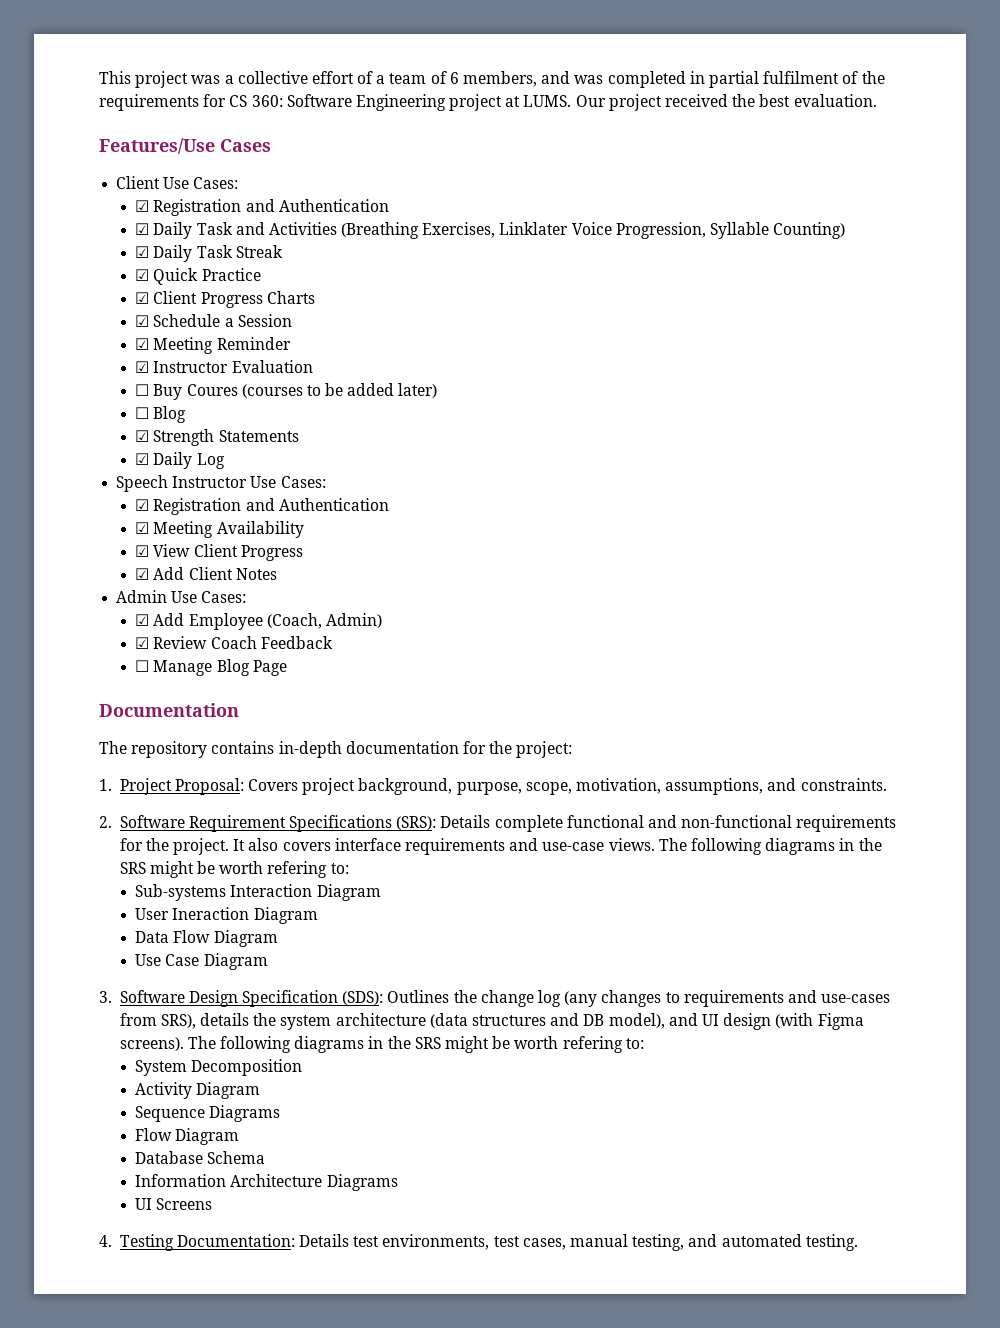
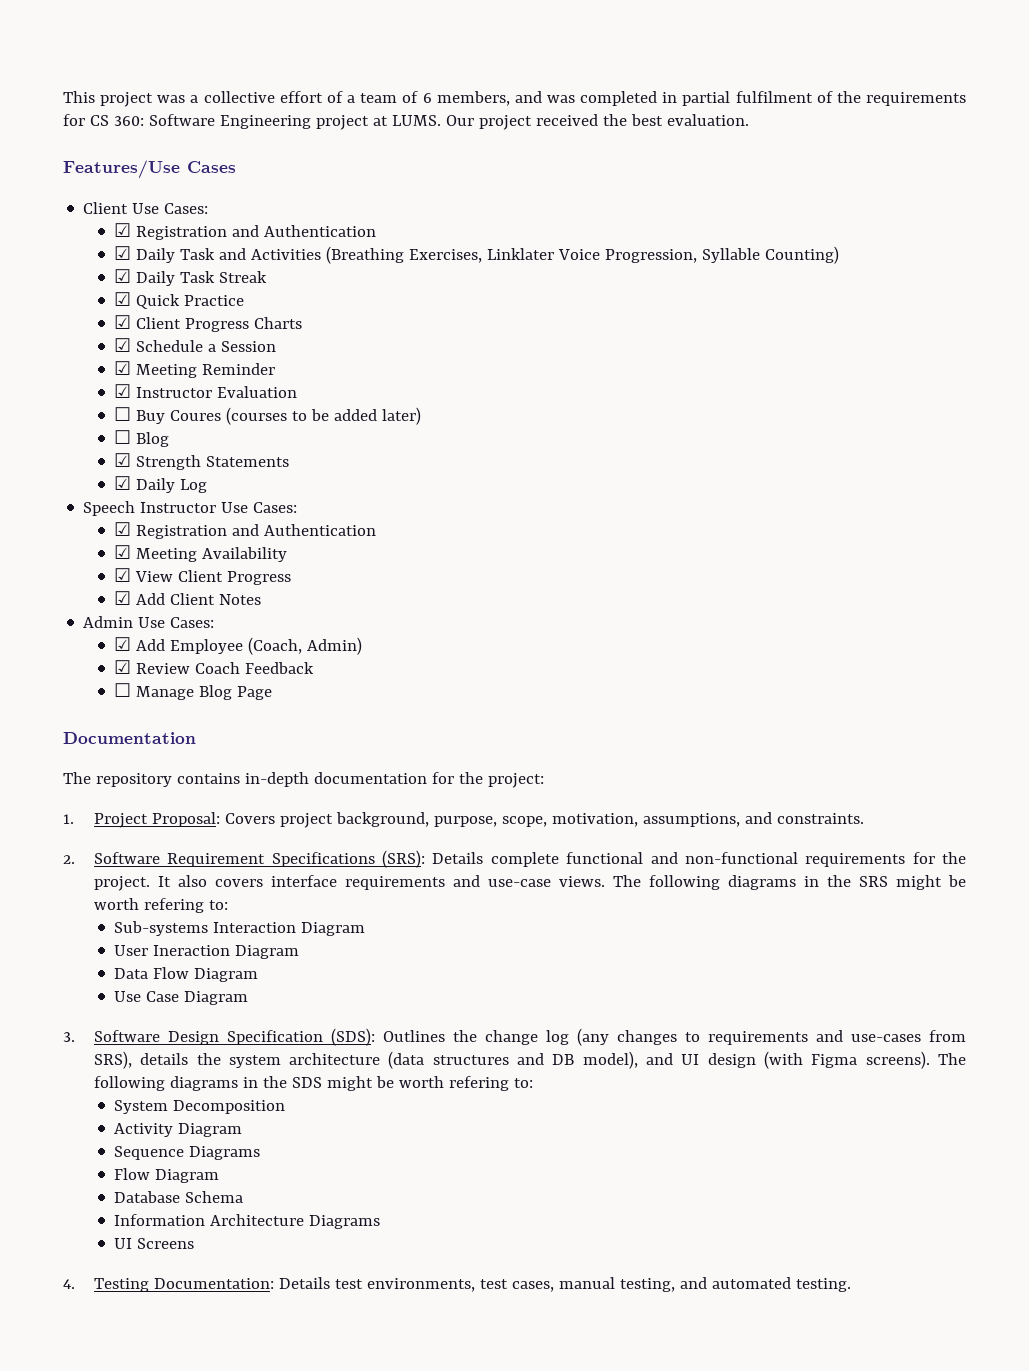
[414,1037,441,1049] SRS -> [291,1077,322,1088] SDS

